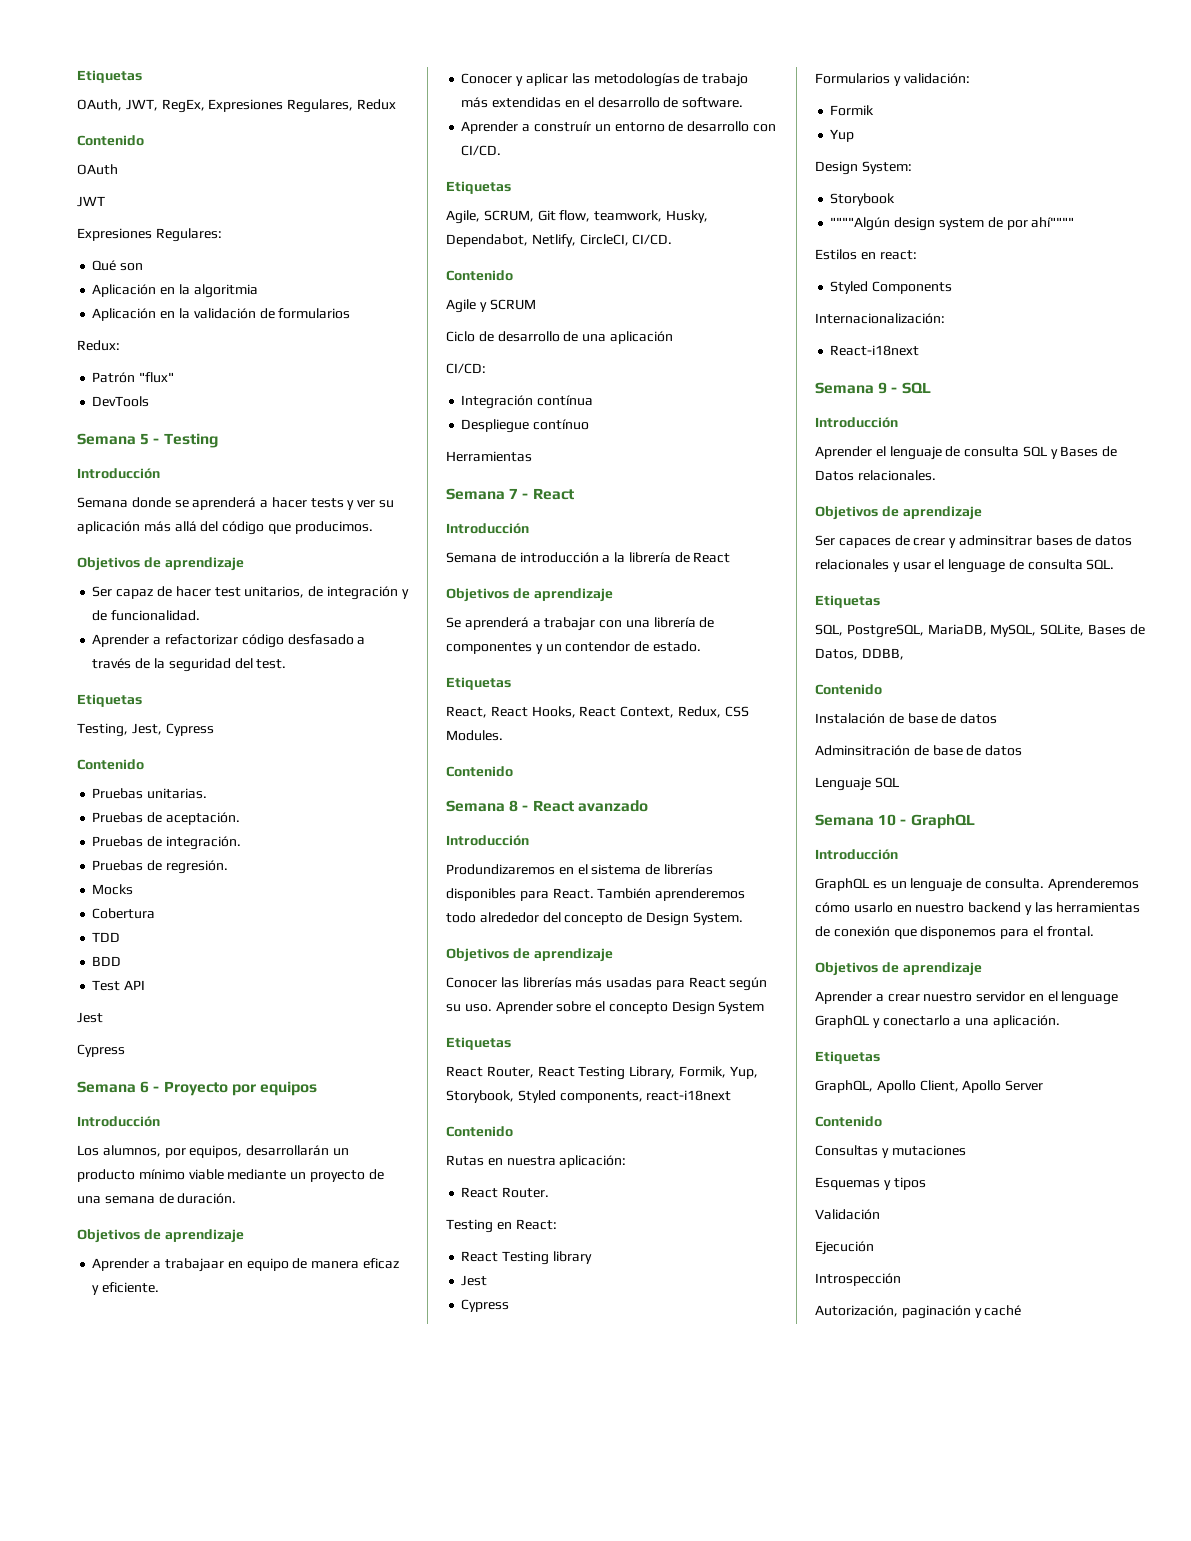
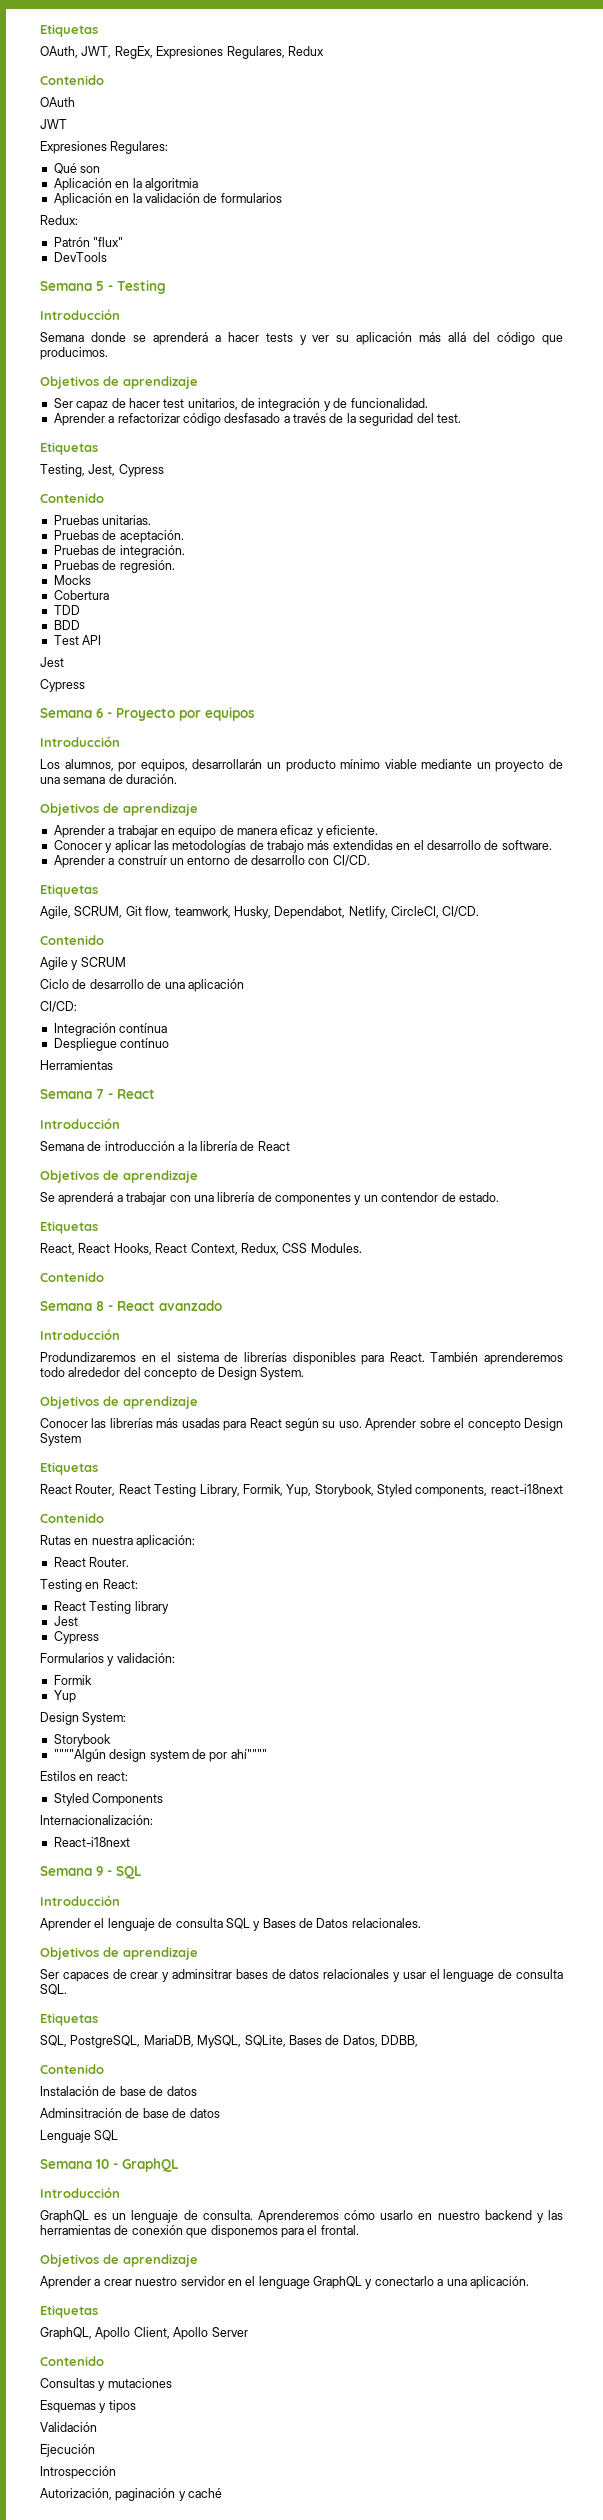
[164,1258,224,1272] trabajaar -> [117,825,158,838] trabajar

